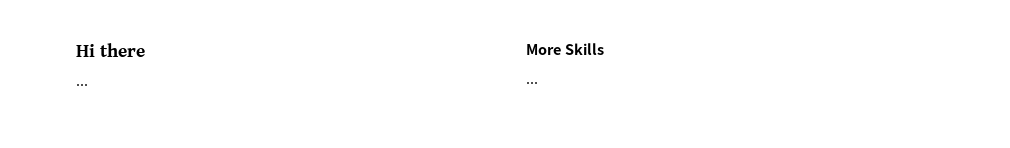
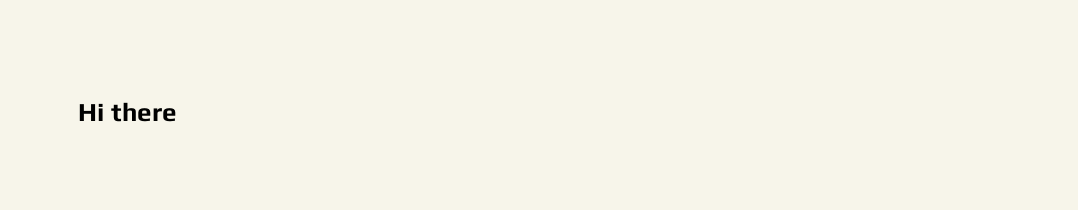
[76,84,88,86] [526,43,604,55] [526,82,538,84] // ... // More Skills // ... -> (178, 112) none

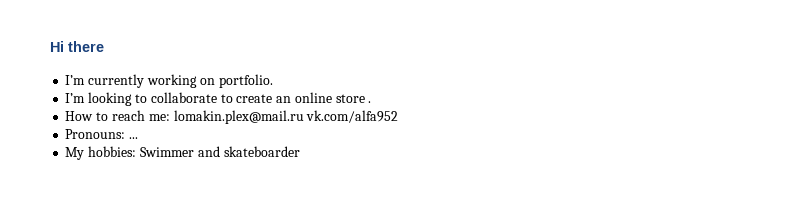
(178, 112) none -> [65,74,273,88] [65,92,372,106] [65,110,399,124] [65,129,139,139] [65,146,300,160] // I’m currently working on portfolio. // I’m looking to collaborate to create an online store . // How to reach me: lomakin.plex@mail.ru vk.com/alfa952 // Pronouns: ... // My hobbies: Swimmer and skateboarder

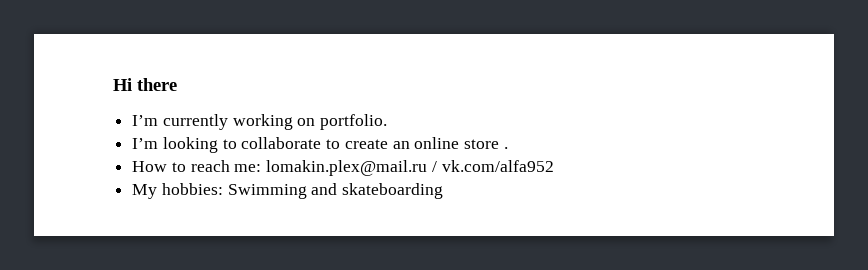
(304, 117) none -> [431,161,437,172] /
[65,129,139,139] // Pronouns: ... -> (554, 166) none
[139,146,300,157] Swimmer and skateboarder -> [227,183,444,199] Swimming and skateboarding

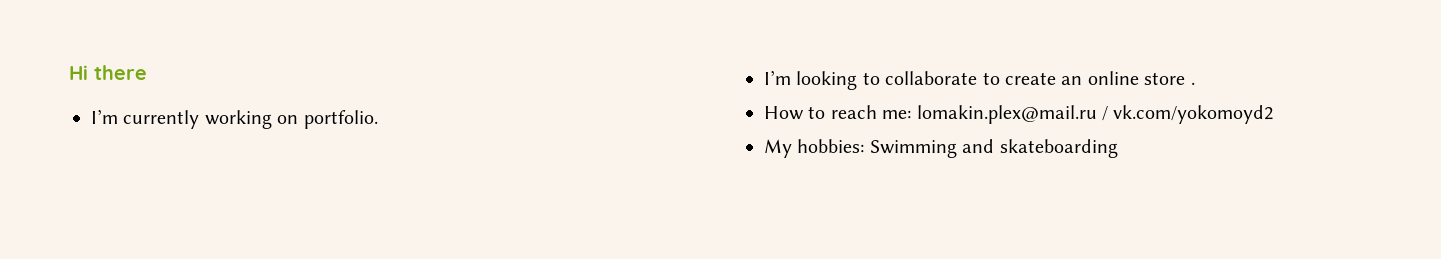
[441,160,554,172] vk.com/alfa952 -> [1113,105,1274,124] vk.com/yokomoyd2

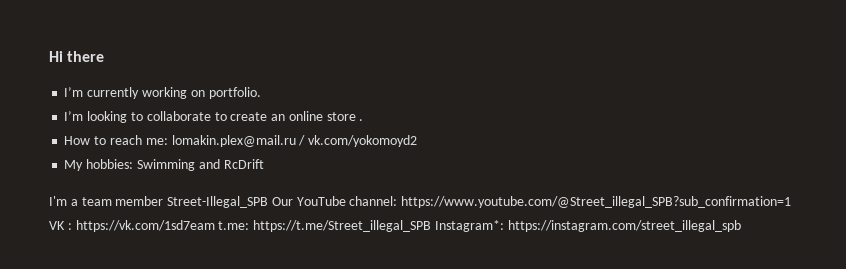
[999,139,1118,158] skateboarding -> [223,159,264,169] [49,196,792,208] [49,220,741,232] RcDrift // I'm a team member Street-Illegal_SPB Our YouTube channel: https://www.youtube.com/@Street_illegal_SPB?sub_confirmation=1 VK : https://vk.com/1sd7eam t.me: https://t.me/Street_illegal_SPB Instagram*: https://instagram.com/street_illegal_spb

